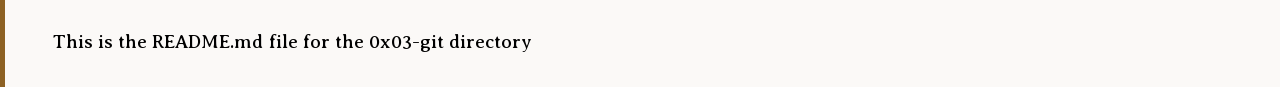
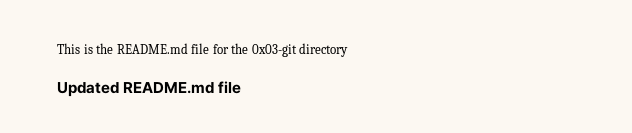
(533, 43) none -> [57,81,242,97] // Updated README.md file

